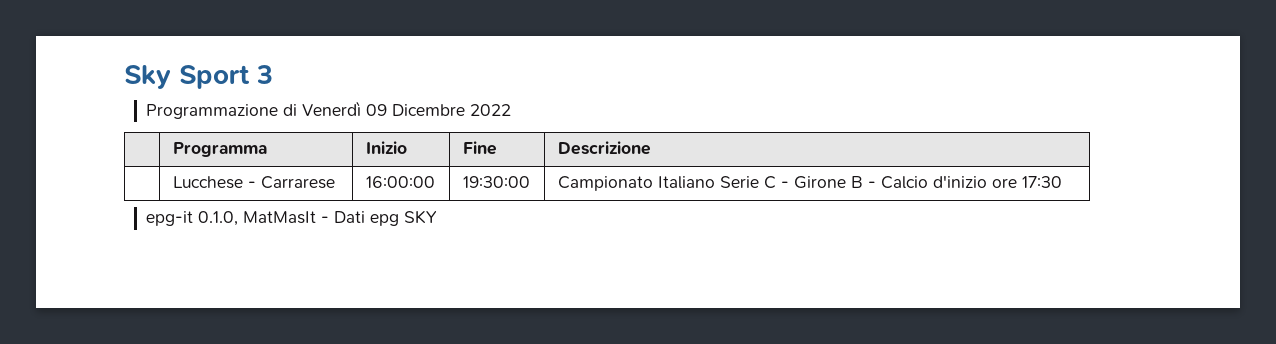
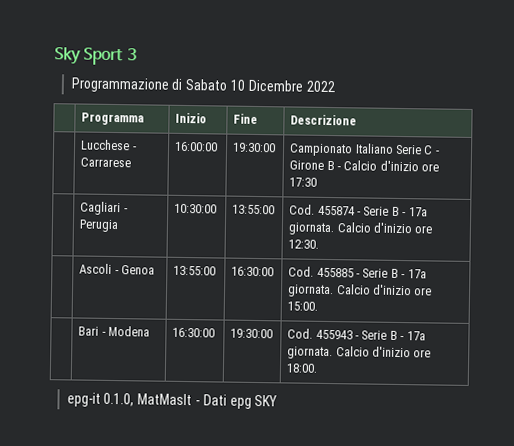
[302,101,388,116] Venerdì 09 -> [185,78,246,91] Sabato 10
(1062, 182) none -> [80,201,128,216] [79,219,120,233] [174,203,218,214] [232,204,276,215] [289,204,428,217] [288,222,433,236] [288,239,320,249] [79,263,156,275] [173,265,217,276] [231,266,275,277] [288,266,427,279] [287,284,433,298] [287,301,319,311] [78,325,151,337] [172,327,216,338] [230,328,274,339] [287,328,426,341] [287,346,432,360] [286,363,319,373] // | Cagliari - Perugia | 10:30:00 | 13:55:00 | Cod. 455874 - Serie B - 17a giornata. Calcio d'inizio ore 12:30. // | Ascoli - Genoa | 13:55:00 | 16:30:00 | Cod. 455885 - Serie B - 17a giornata. Calcio d'inizio ore 15:00. // | Bari - Modena | 16:30:00 | 19:30:00 | Cod. 455943 - Serie B - 17a giornata. Calcio d'inizio ore 18:00.

